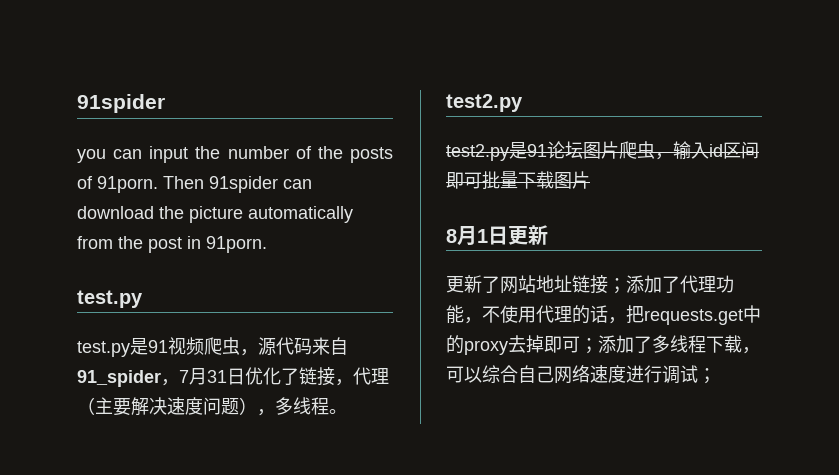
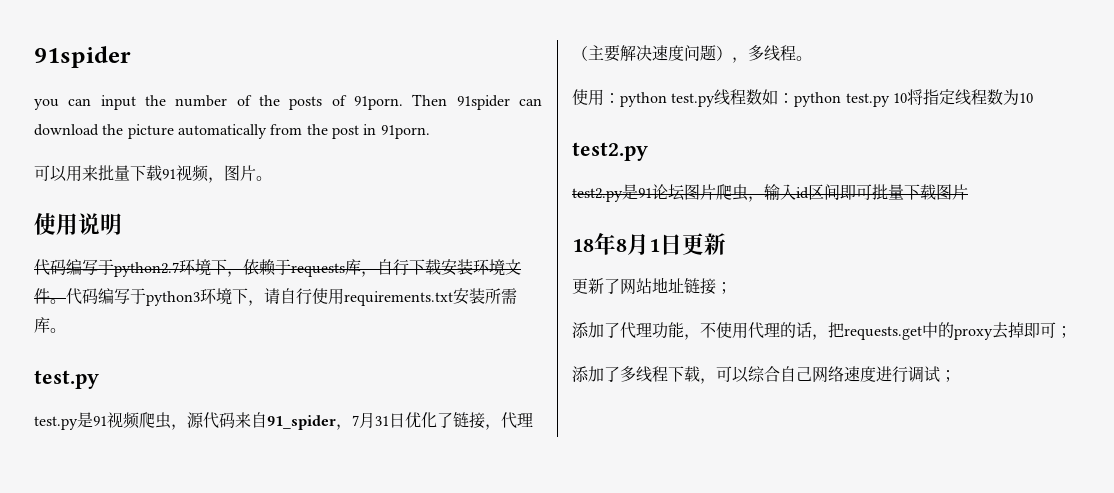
(267, 244) none -> [34,165,272,183] [34,213,122,235] [34,259,521,277] [34,288,517,306] [34,317,66,333] // 可以用来批量下载91视频，图片。 // 使用说明 // 代码编写于python2.7环境下，依赖于requests库，自行下载安装环境文件。代码编写于python3环境下，请自行使用requirements.txt安装所需库。
(347, 411) none -> [572,89,1033,107] // 使用：python test.py线程数如：python test.py 10将指定线程数为10
(590, 180) none -> [572,232,616,255] 18年
(626, 286) none -> (732, 288) //
(598, 346) none -> (1072, 332) //

